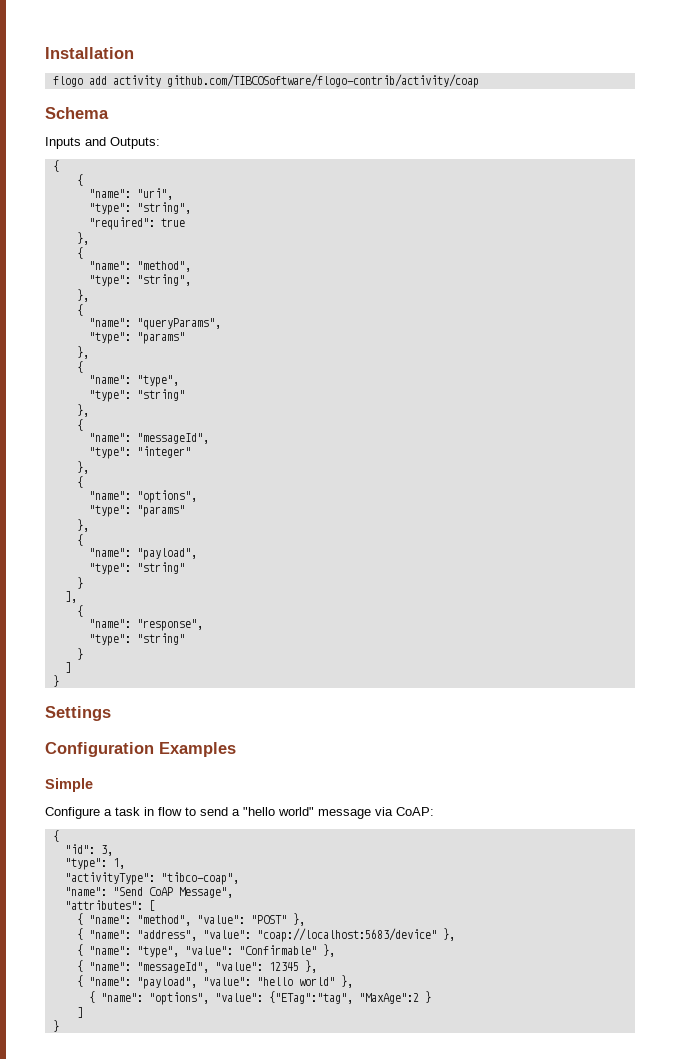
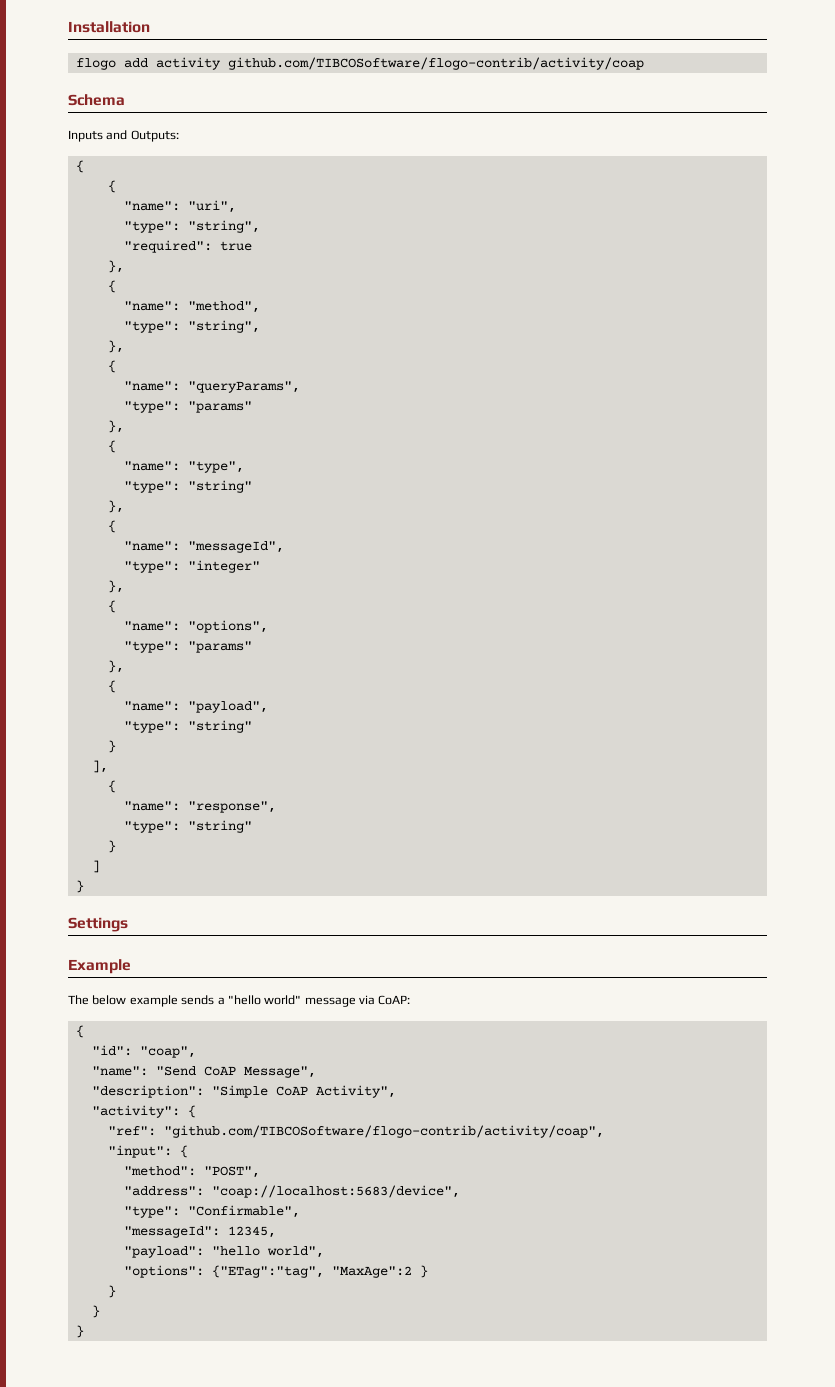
[45,742,236,757] [45,778,93,792] [45,807,228,819] Configuration Examples // Simple // Configure a task in flow to send -> [68,959,131,974] [68,995,215,1007] Example // The below example sends
[100,845,113,856] [64,858,125,870] [64,872,239,885] 3, // "type": 1, // "activityType": "tibco-coap", -> [139,1046,196,1058] "coap",
[64,900,155,911] [76,913,305,926] [76,928,455,942] [76,944,335,958] [76,960,317,973] [76,975,353,989] [88,991,263,1005] "attributes": [ // { "name": "method", "value": "POST" }, // { "name": "address", "value": "coap://localhost:5683/device" }, // { "name": "type", "value": "Confirmable" }, // { "name": "messageId", "value": 12345 }, // { "name": "payload", "value": "hello world" }, // { "name": "options", "value": -> [91,1085,396,1098] [91,1105,196,1118] [107,1125,604,1138] [107,1145,188,1158] [123,1166,260,1178] [123,1185,460,1198] [123,1205,300,1218] [123,1226,276,1238] [123,1246,324,1258] [123,1265,204,1278] "description": "Simple CoAP Activity", // "activity": { // "ref": "github.com/TIBCOSoftware/flogo-contrib/activity/coap", // "input": { // "method": "POST", // "address": "coap://localhost:5683/device", // "type": "Confirmable", // "messageId": 12345, // "payload": "hello world", // "options":
[76,1007,83,1018] [52,1020,59,1032] ] // } -> [107,1285,116,1298] [91,1305,100,1318] [75,1325,84,1338] } // } // }

